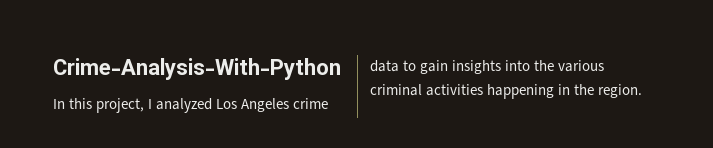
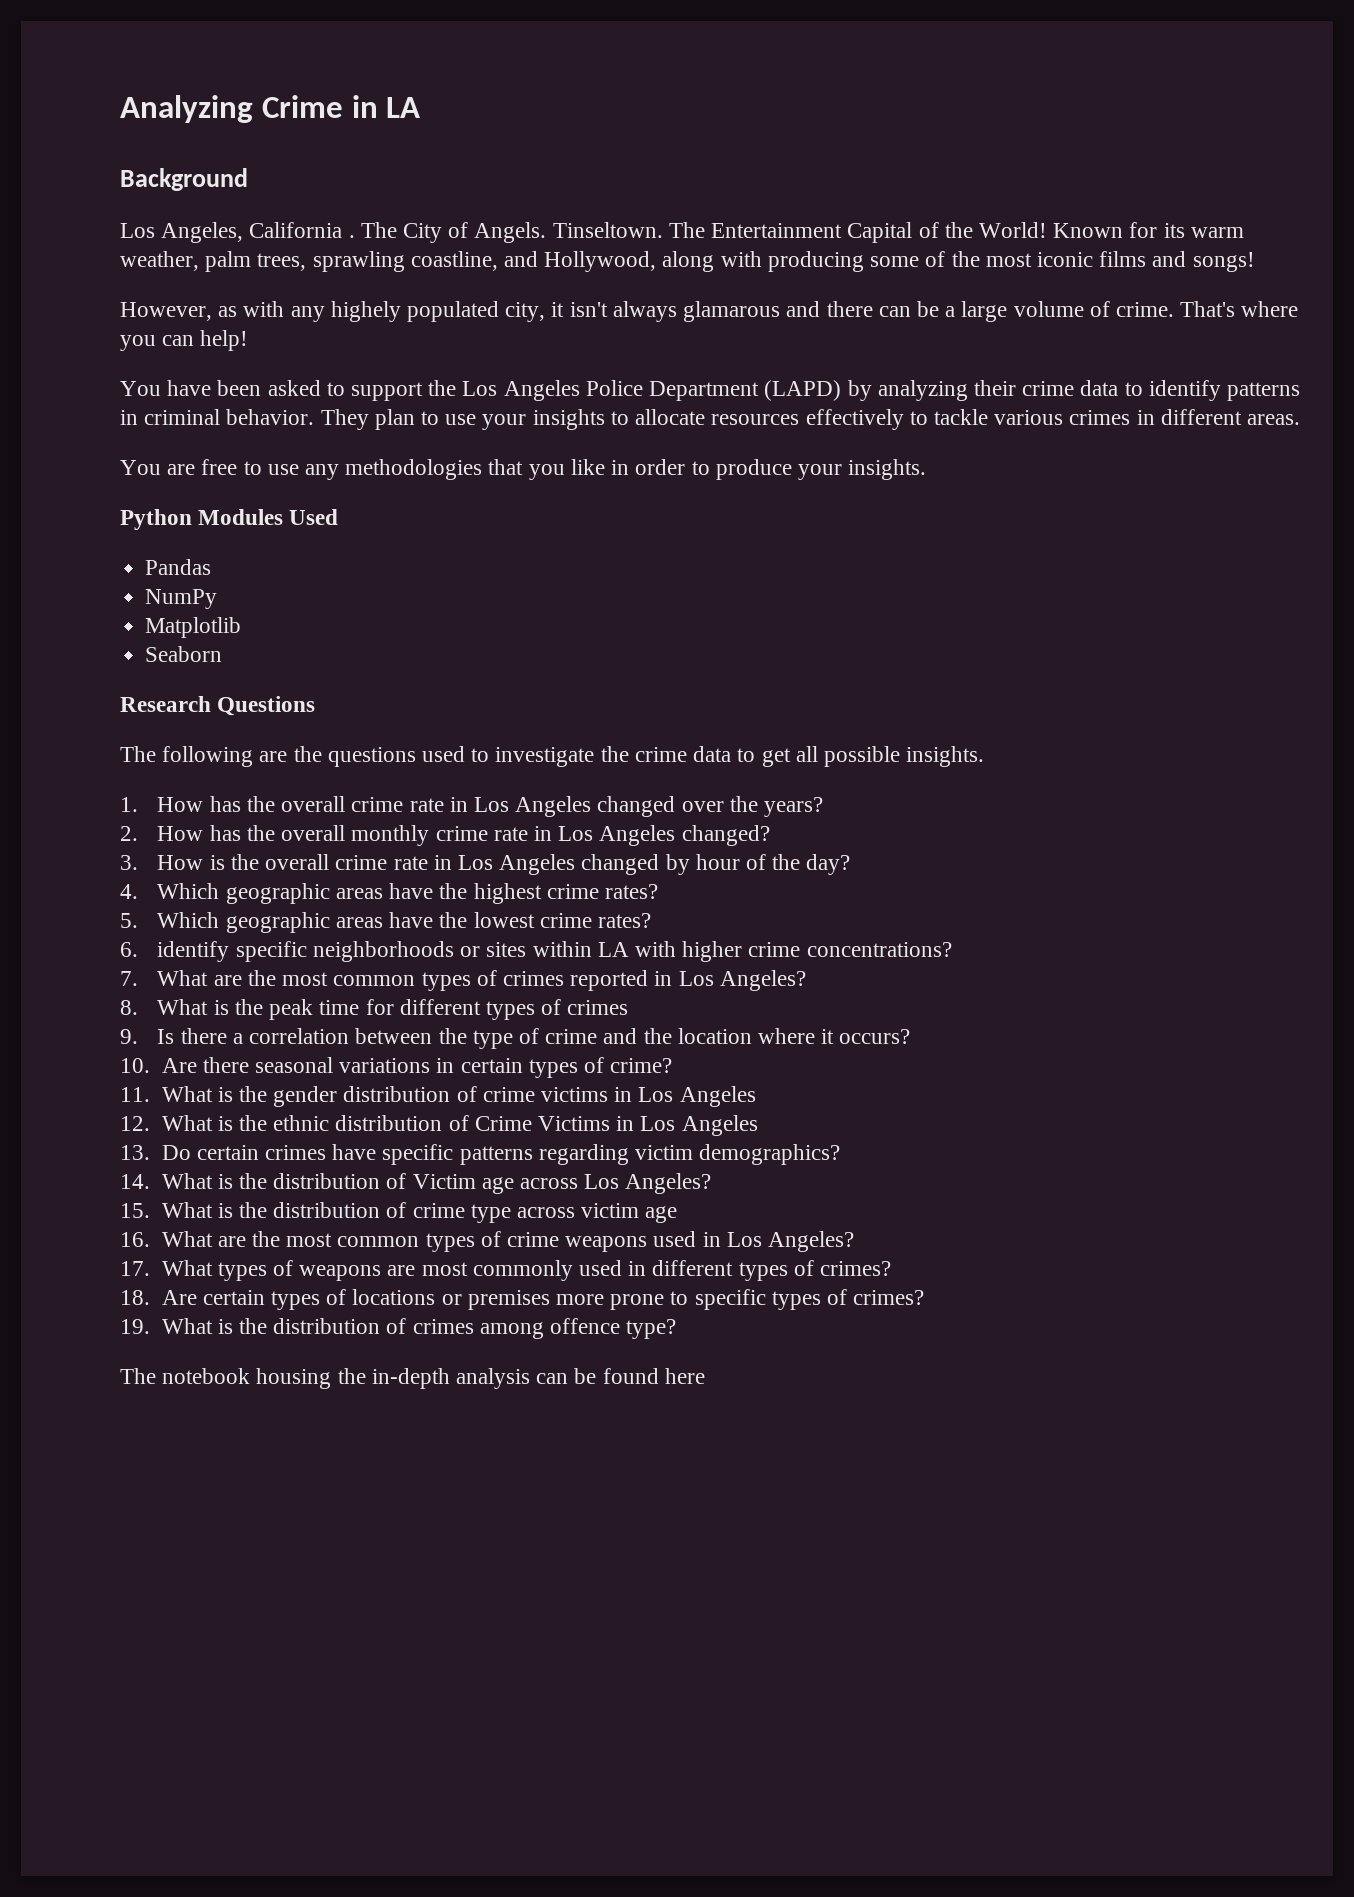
[53,58,341,80] [53,98,329,113] [370,60,605,74] [370,84,643,99] Crime-Analysis-With-Python // In this project, I analyzed Los Angeles crime data to gain insights into the various criminal activities happening in the region. -> [120,95,421,123] [120,168,248,191] [120,222,1244,243] [120,251,1255,272] [120,301,1299,322] [120,330,249,351] [120,380,1300,401] [120,409,1300,430] [120,459,927,480] [120,509,339,530] [145,559,212,575] [145,589,218,609] [145,617,242,638] [145,646,223,662] [120,696,316,716] [120,746,985,767] [120,796,823,817] [120,825,770,846] [120,854,851,875] [120,883,658,904] [120,912,651,933] [120,941,952,962] [120,970,806,991] [120,999,629,1020] [120,1028,911,1049] [120,1057,673,1078] [120,1086,756,1107] [120,1115,758,1136] [120,1144,841,1165] [120,1173,712,1194] [120,1202,678,1223] [120,1231,855,1252] [120,1260,892,1281] [120,1289,925,1310] [120,1318,677,1339] [120,1368,705,1389] Analyzing Crime in LA // Background // Los Angeles, California . The City of Angels. Tinseltown. The Entertainment Capital of the World! Known for its warm weather, palm trees, sprawling coastline, and Hollywood, along with producing some of the most iconic films and songs! // However, as with any highely populated city, it isn't always glamarous and there can be a large volume of crime. That's where you can help! // You have been asked to support the Los Angeles Police Department (LAPD) by analyzing their crime data to identify patterns in criminal behavior. They plan to use your insights to allocate resources effectively to tackle various crimes in different areas. // You are free to use any methodologies that you like in order to produce your insights. // Python Modules Used // Pandas // NumPy // Matplotlib // Seaborn // Research Questions // The following are the questions used to investigate the crime data to get all possible insights. // 1. How has the overall crime rate in Los Angeles changed over the years? // 2. How has the overall monthly crime rate in Los Angeles changed? // 3. How is the overall crime rate in Los Angeles changed by hour of the day? // 4. Which geographic areas have the highest crime rates? // 5. Which geographic areas have the lowest crime rates? // 6. identify specific neighborhoods or sites within LA with higher crime concentrations? // 7. What are the most common types of crimes reported in Los Angeles? // 8. What is the peak time for different types of crimes // 9. Is there a correlation between the type of crime and the location where it occurs? // 10. Are there seasonal variations in certain types of crime? // 11. What is the gender distribution of crime victims in Los Angeles // 12. What is the ethnic distribution of Crime Victims in Los Angeles // 13. Do certain crimes have specific patterns regarding victim demographics? // 14. What is the distribution of Victim age across Los Angeles? // 15. What is the distribution of crime type across victim age // 16. What are the most common types of crime weapons used in Los Angeles? // 17. What types of weapons are most commonly used in different types of crimes? // 18. Are certain types of locations or premises more prone to specific types of crimes? // 19. What is the distribution of crimes among offence type? // The notebook housing the in-depth analysis can be found here

